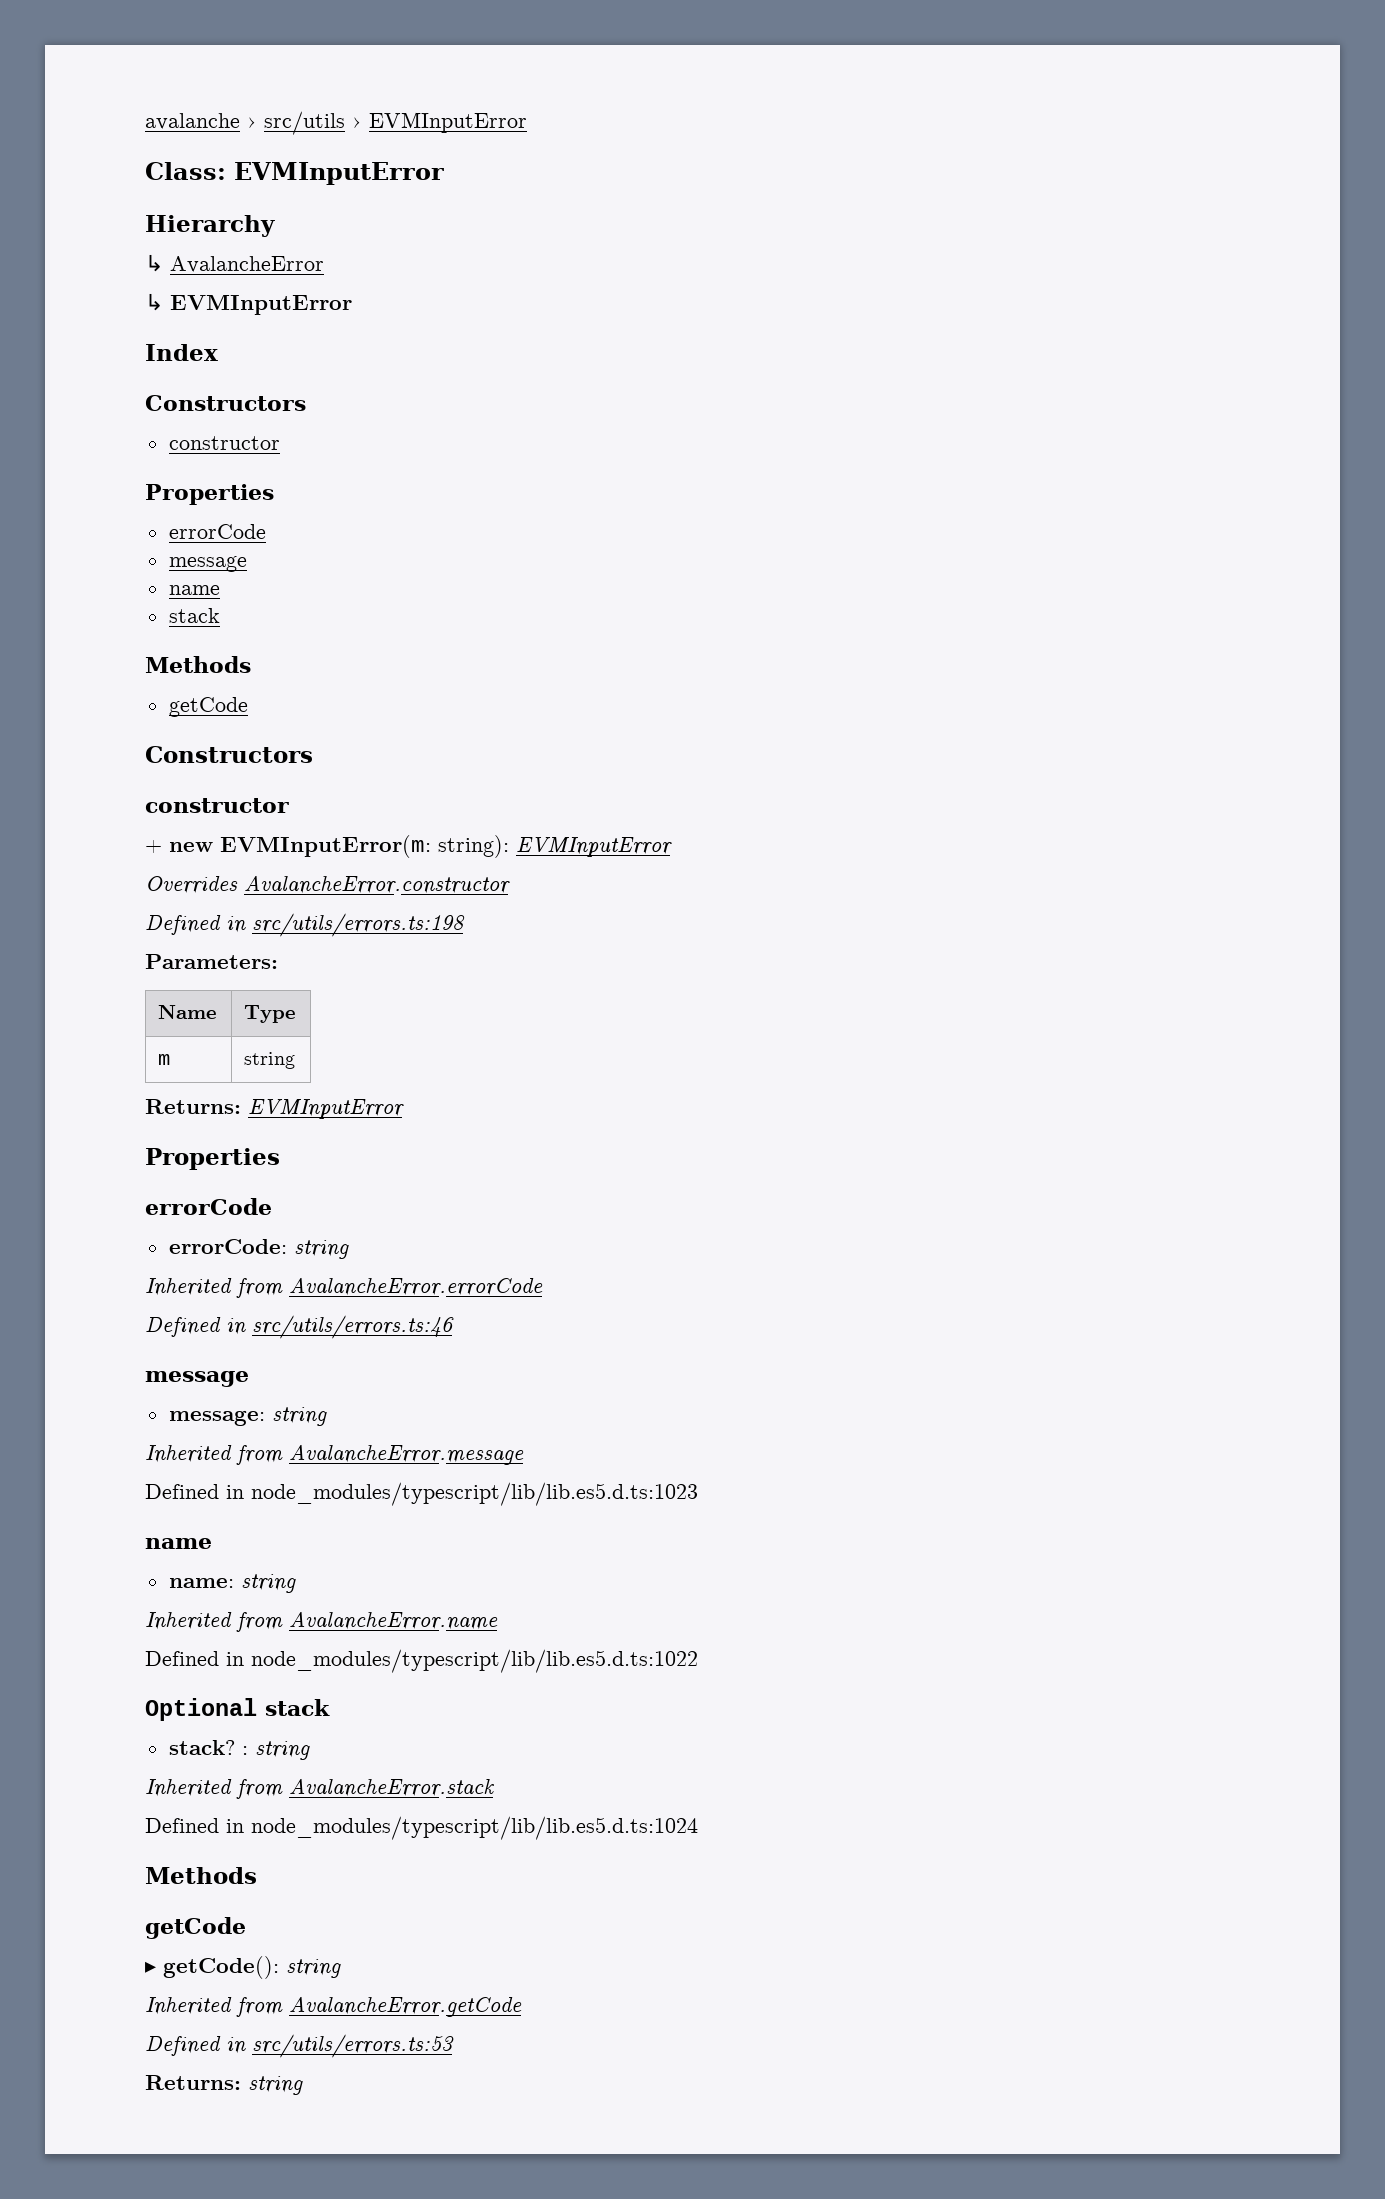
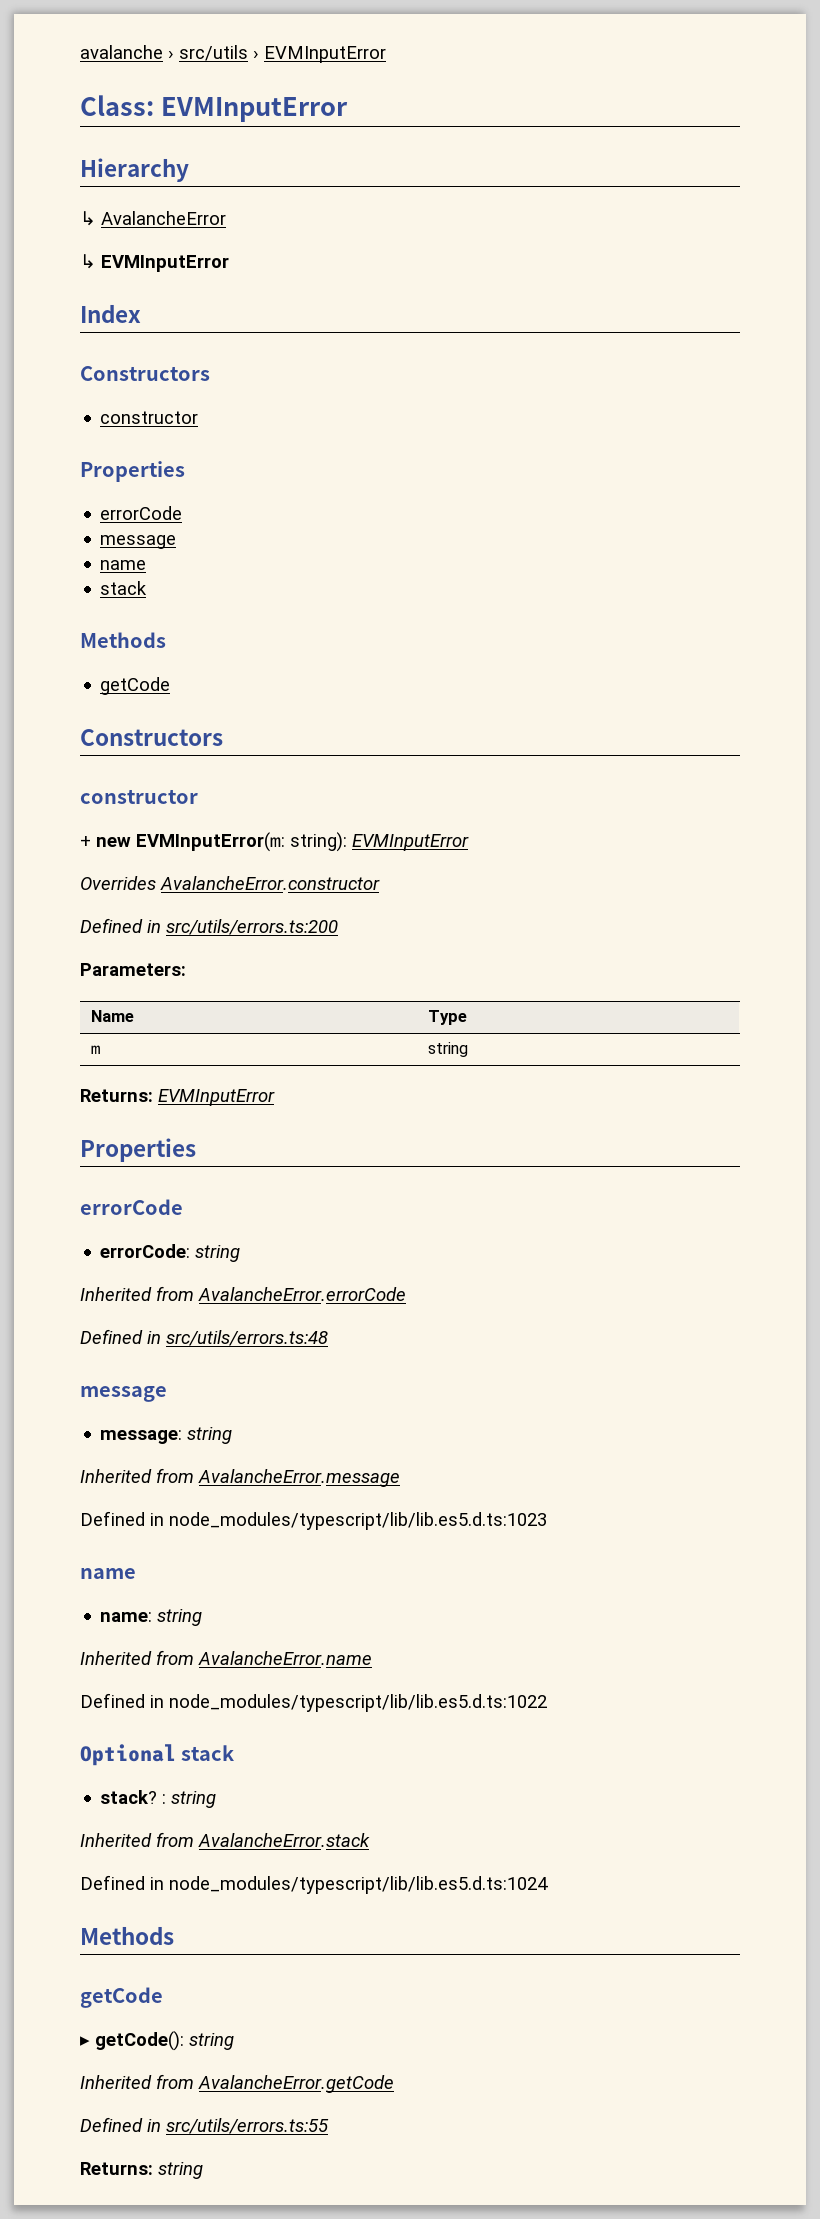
[252,913,465,937] src/utils/errors.ts:198 -> [166,919,338,935] src/utils/errors.ts:200
[252,1315,454,1339] src/utils/errors.ts:46 -> [166,1330,328,1346] src/utils/errors.ts:48
[252,2034,454,2058] src/utils/errors.ts:53 -> [166,2118,329,2134] src/utils/errors.ts:55

